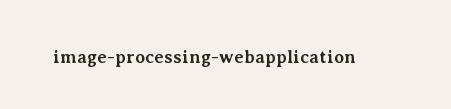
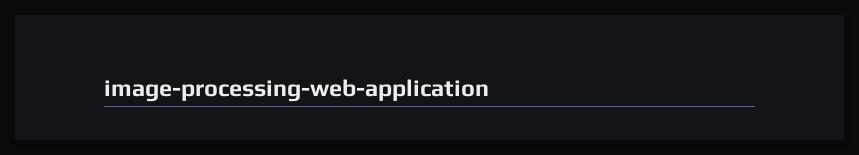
[53,50,356,67] image-processing-webapplication -> [104,79,489,102] image-processing-web-application

